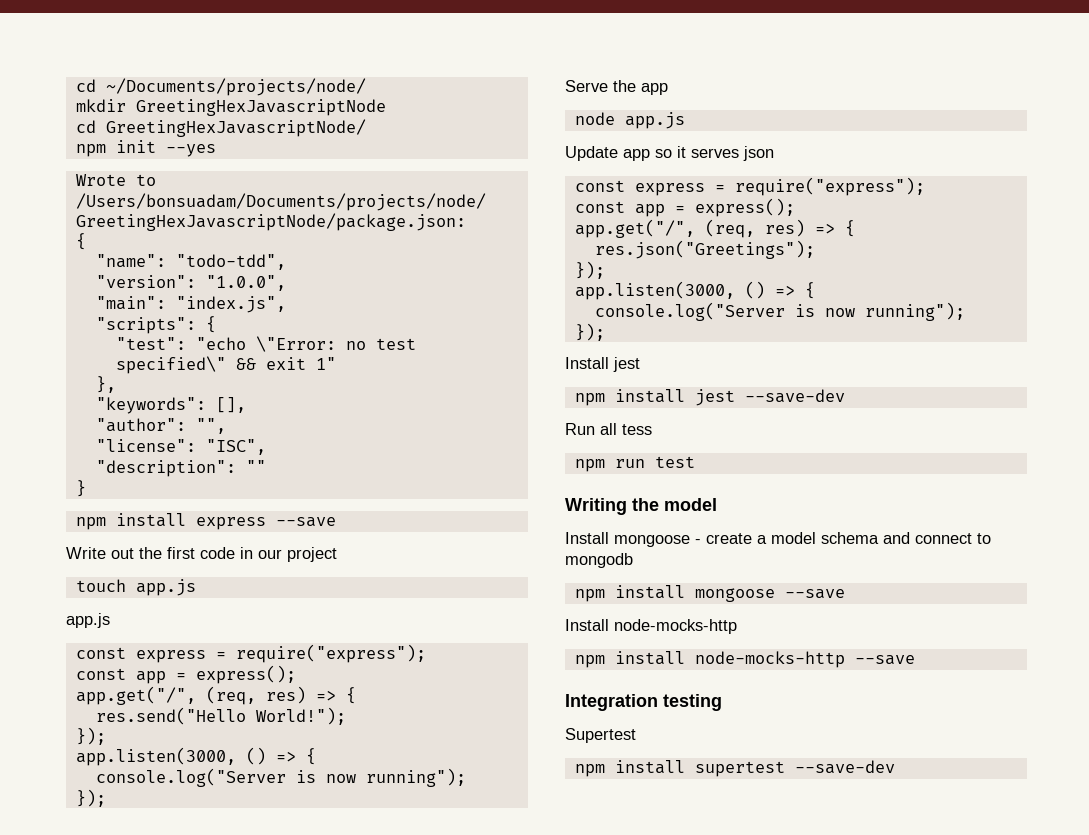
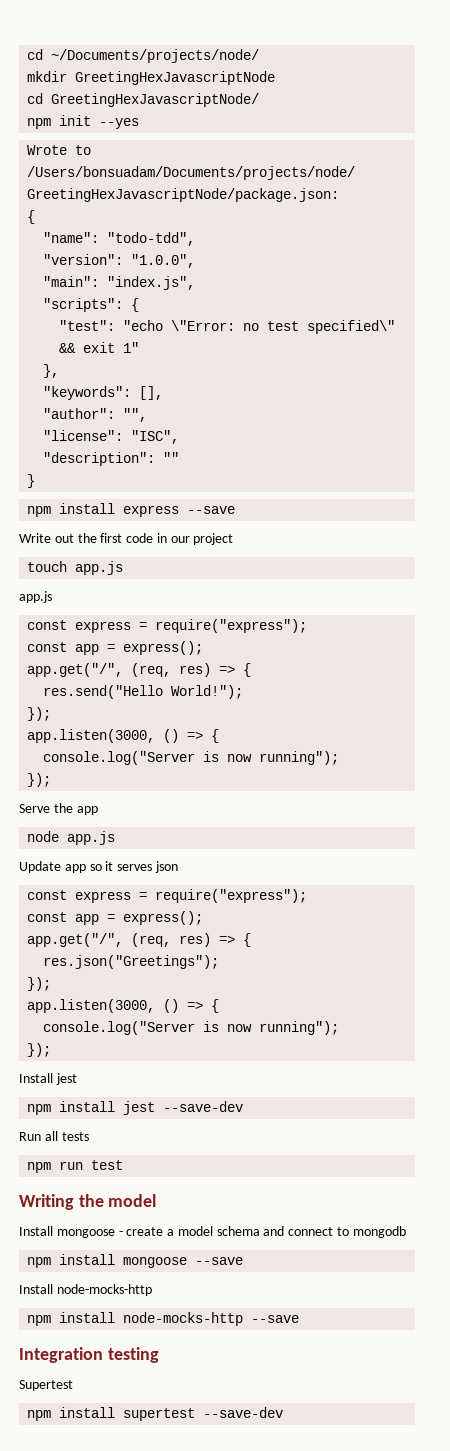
[622,424,652,435] tess -> [61,1132,89,1141] tests

